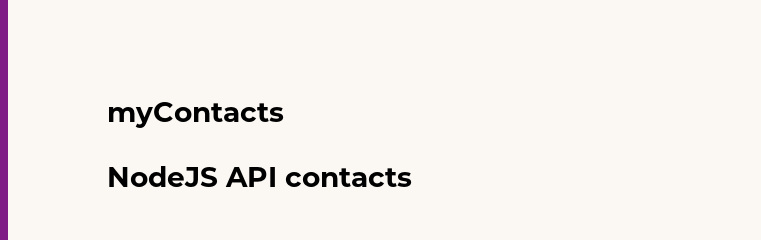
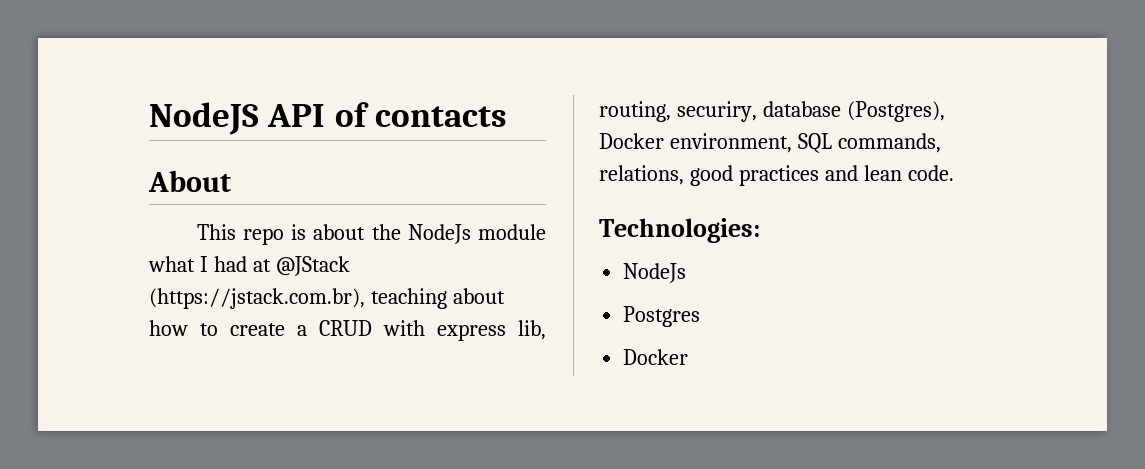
[107,102,284,128] myContacts // -> (149, 118) none
(277, 177) none -> [334,102,369,127] of
(412, 177) none -> [148,170,231,192] [196,224,546,245] [148,256,350,276] [149,288,505,309] [149,320,546,341] [599,101,945,122] [599,133,941,153] [599,165,954,186] [599,218,760,243] [623,263,687,283] [623,306,701,327] [623,349,689,365] // About // This repo is about the NodeJs module what I had at @JStack (https://jstack.com.br), teaching about how to create a CRUD with express lib, routing, securiry, database (Postgres), Docker environment, SQL commands, relations, good practices and lean code. // Technologies: // NodeJs // Postgres // Docker

